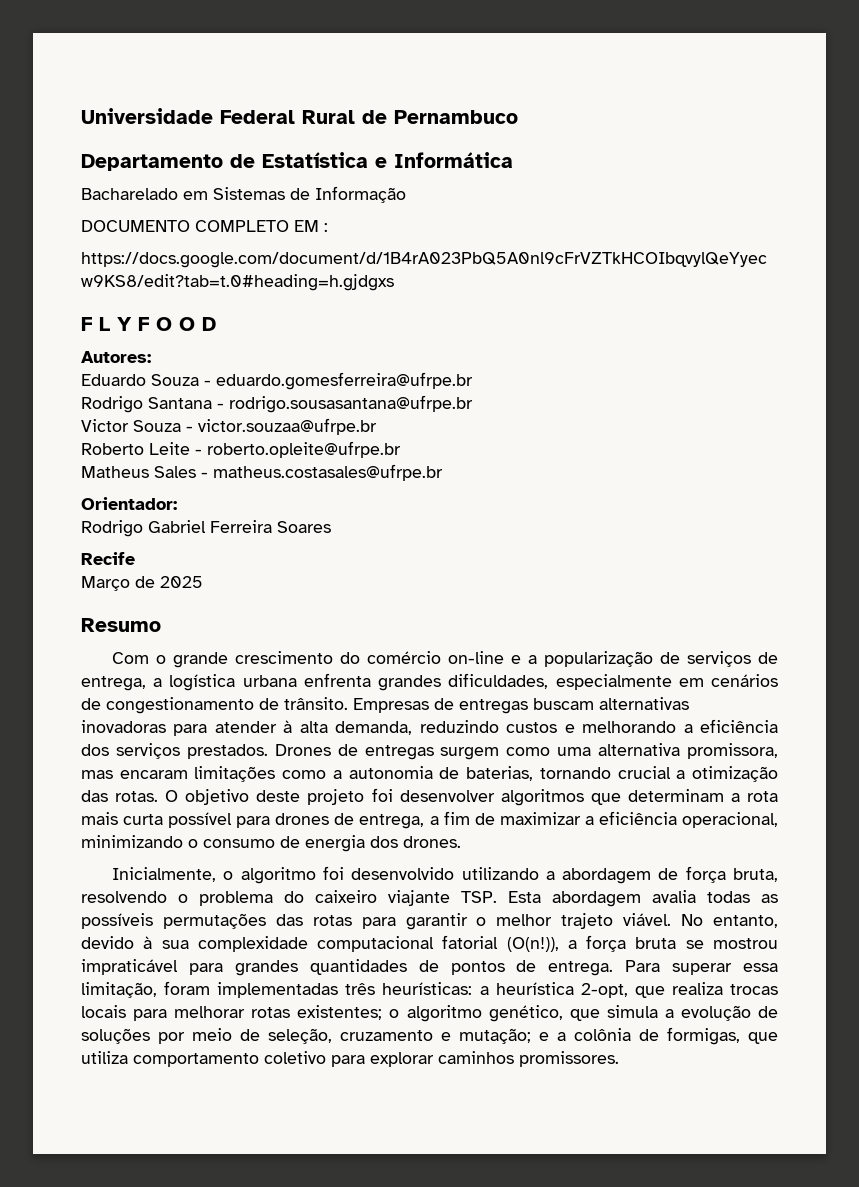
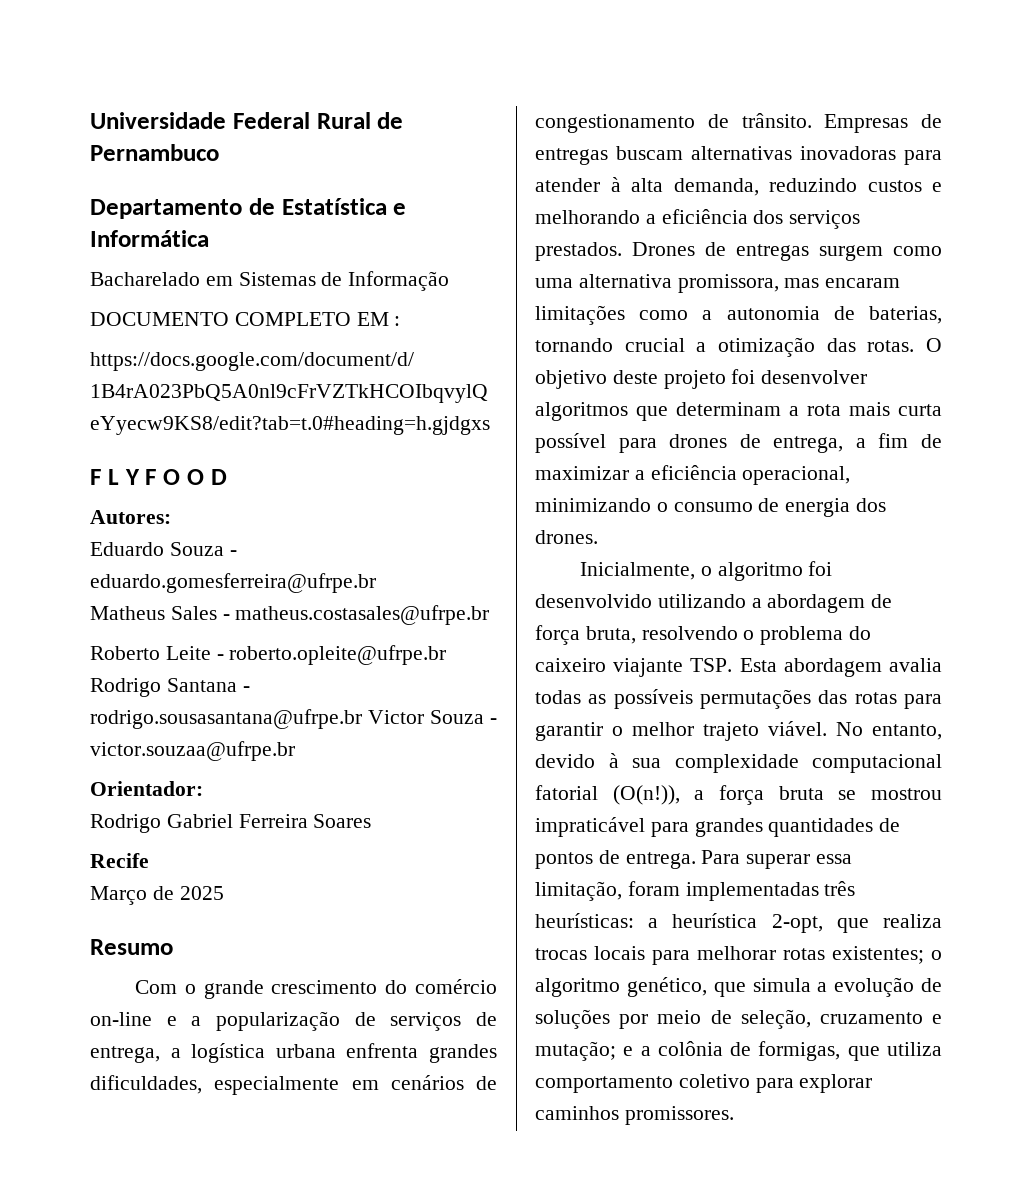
[81,395,473,413] [81,418,377,435] [81,441,401,458] [81,464,443,481] Rodrigo Santana - rodrigo.sousasantana@ufrpe.br // Victor Souza - victor.souzaa@ufrpe.br // Roberto Leite - roberto.opleite@ufrpe.br // Matheus Sales - matheus.costasales@ufrpe.br -> [90,605,490,625] [90,645,447,665] [90,678,250,697] [90,709,497,729] [90,741,295,761] Matheus Sales - matheus.costasales@ufrpe.br // Roberto Leite - roberto.opleite@ufrpe.br Rodrigo Santana - rodrigo.sousasantana@ufrpe.br Victor Souza - victor.souzaa@ufrpe.br

